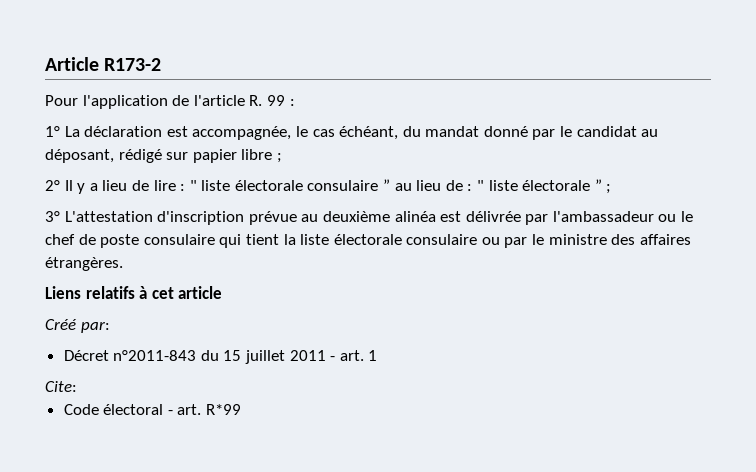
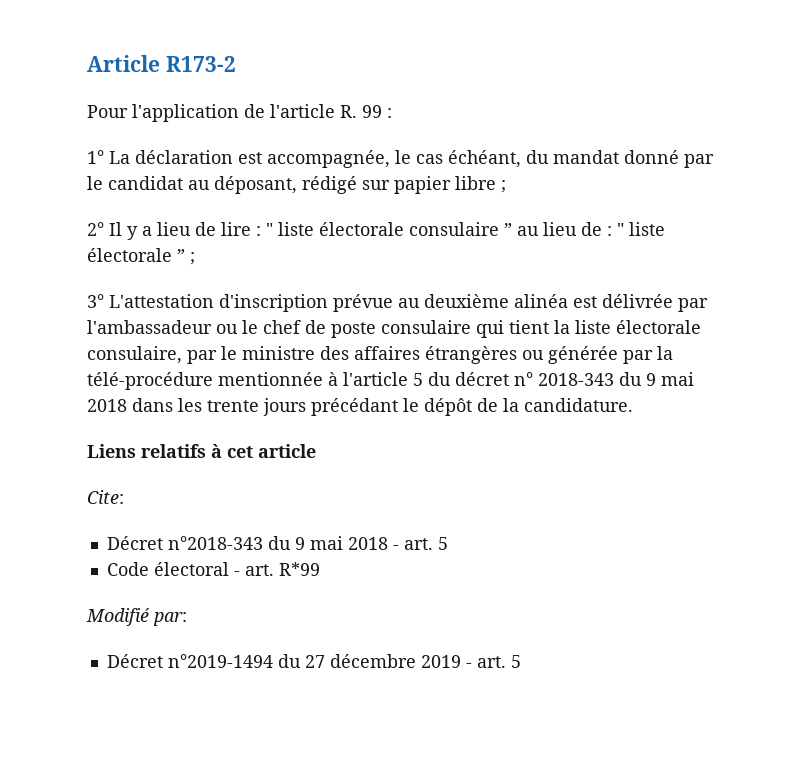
[406,234,500,245] consulaire ou -> [87,346,182,364] consulaire,
[45,257,123,271] étrangères. -> [425,346,673,364] [87,372,694,390] [87,398,633,416] étrangères ou générée par la télé-procédure mentionnée à l'article 5 du décret n° 2018-343 du 9 mai 2018 dans les trente jours précédant le dépôt de la candidature.
[45,319,110,333] [63,350,378,364] [45,381,77,392] Créé par: // Décret n°2011-843 du 15 juillet 2011 - art. 1 // Cite: -> [87,490,124,504] [106,536,448,550] Cite: // Décret n°2018-343 du 9 mai 2018 - art. 5
(242, 409) none -> [86,608,187,626] [106,654,521,668] // Modifié par: // Décret n°2019-1494 du 27 décembre 2019 - art. 5

